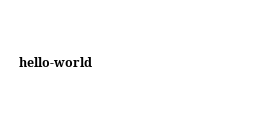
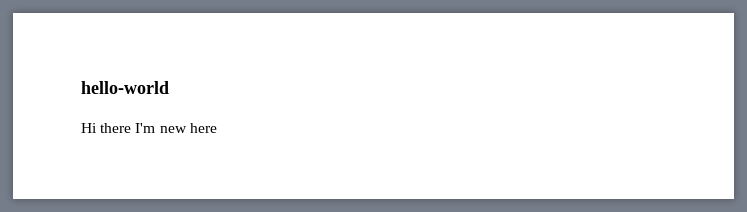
(92, 62) none -> [81,123,217,133] // Hi there I'm new here

